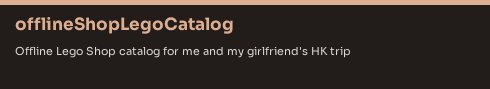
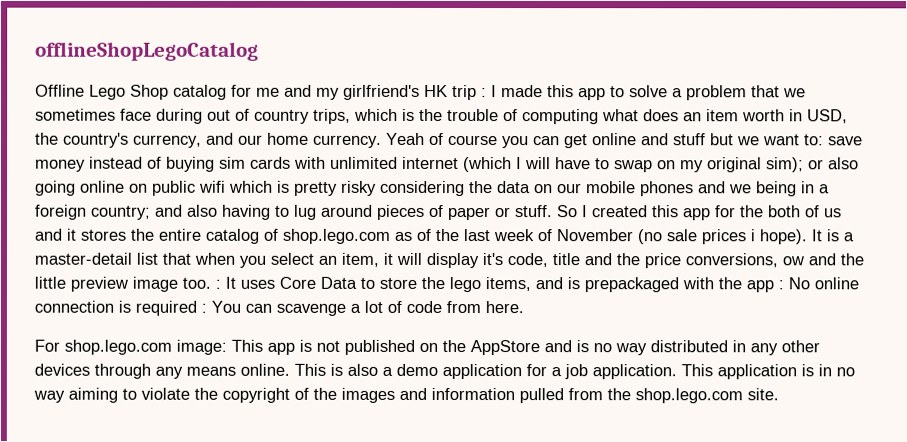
(351, 52) none -> [481,85,806,101] [35,108,848,125] [35,132,863,149] [35,156,859,173] [35,180,830,197] [35,204,842,221] [34,228,854,245] [34,252,864,269] [34,276,859,293] [34,300,524,316] [34,339,820,356] [34,363,855,380] [33,387,779,404] : I made this app to solve a problem that we sometimes face during out of country trips, which is the trouble of computing what does an item worth in USD, the country's currency, and our home currency. Yeah of course you can get online and stuff but we want to: save money instead of buying sim cards with unlimited internet (which I will have to swap on my original sim); or also going online on public wifi which is pretty risky considering the data on our mobile phones and we being in a foreign country; and also having to lug around pieces of paper or stuff. So I created this app for the both of us and it stores the entire catalog of shop.lego.com as of the last week of November (no sale prices i hope). It is a master-detail list that when you select an item, it will display it's code, title and the price conversions, ow and the little preview image too. : It uses Core Data to store the lego items, and is prepackaged with the app : No online connection is required : You can scavenge a lot of code from here. // For shop.lego.com image: This app is not published on the AppStore and is no way distributed in any other devices through any means online. This is also a demo application for a job application. This application is in no way aiming to violate the copyright of the images and information pulled from the shop.lego.com site.

